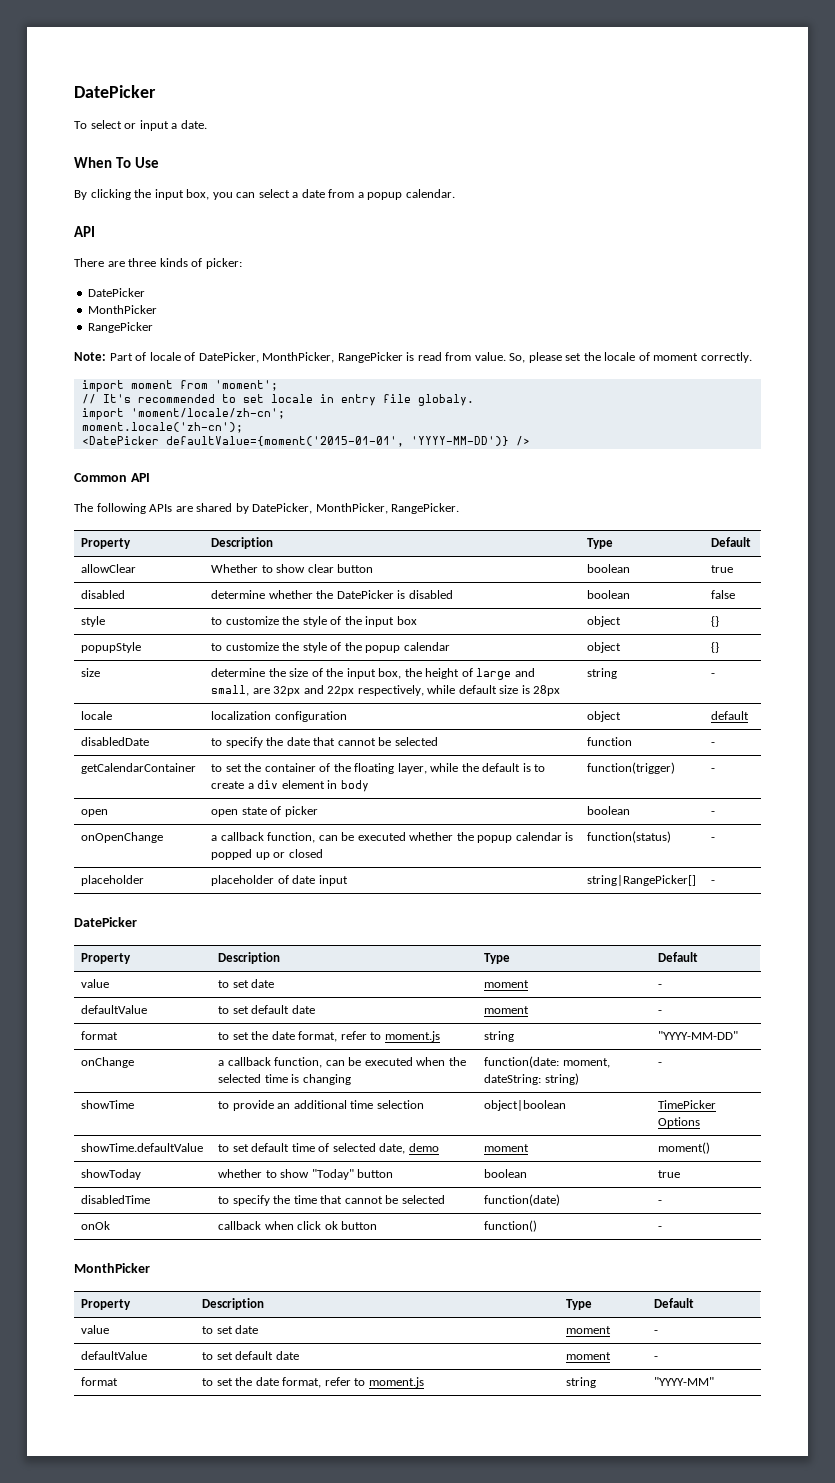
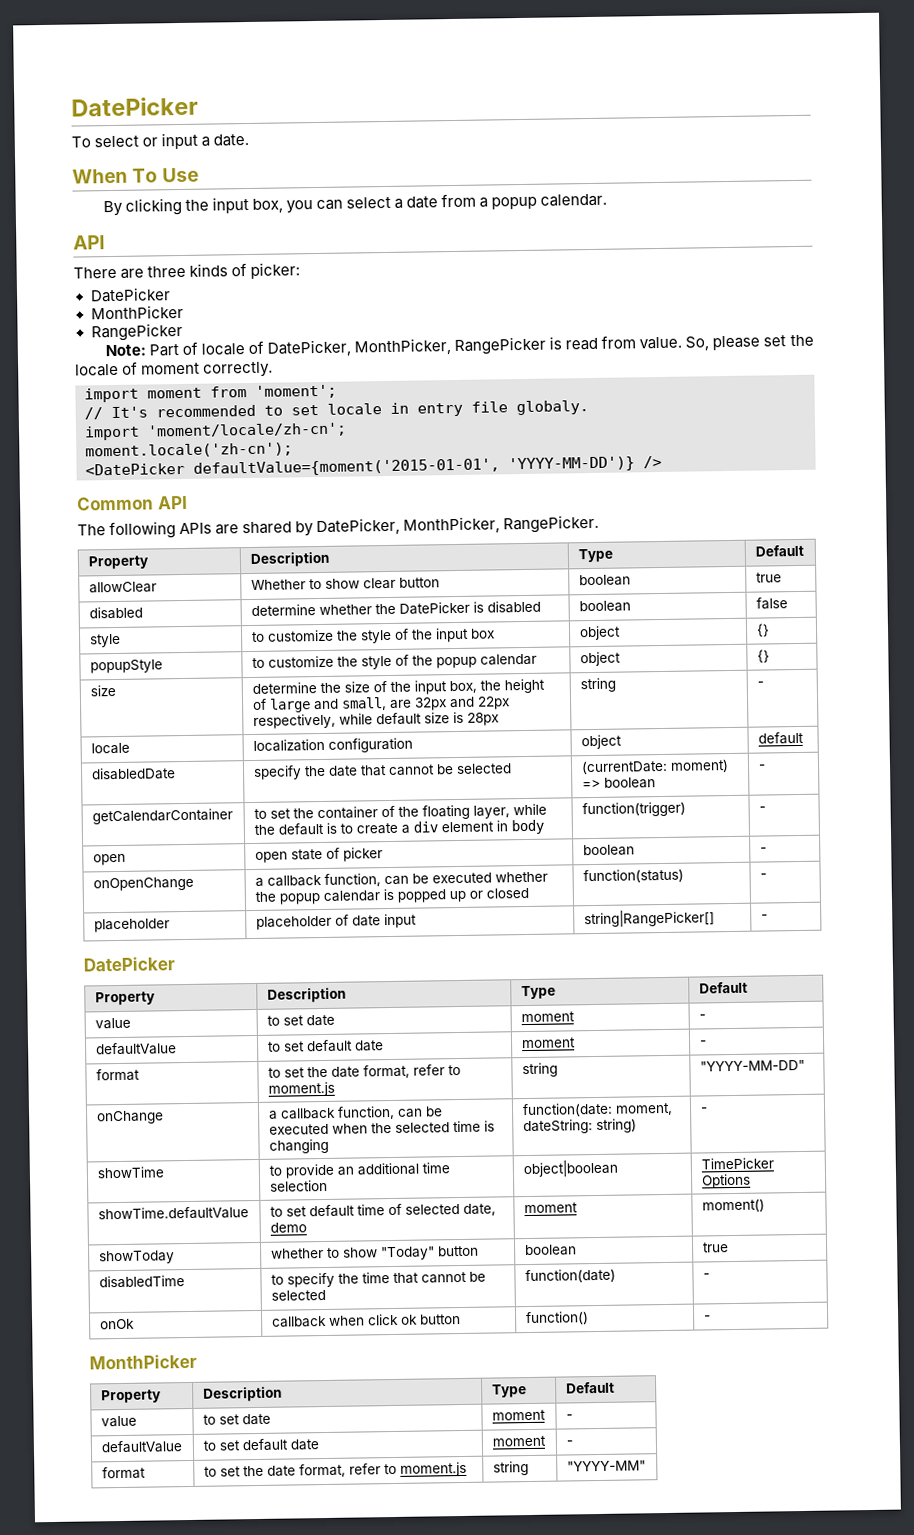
[211,738,223,746] to -> (176, 774) none
[587,737,633,746] function -> [580,759,729,775] [581,777,656,789] (currentDate: moment) => boolean

